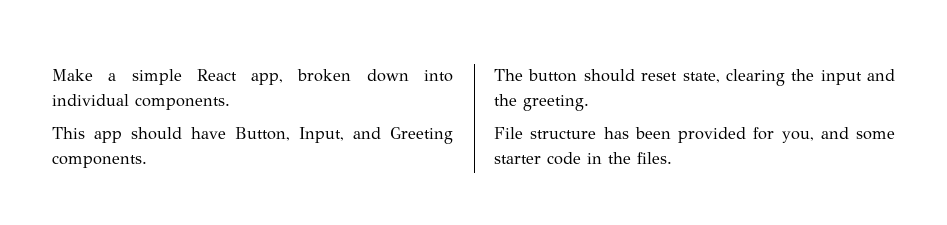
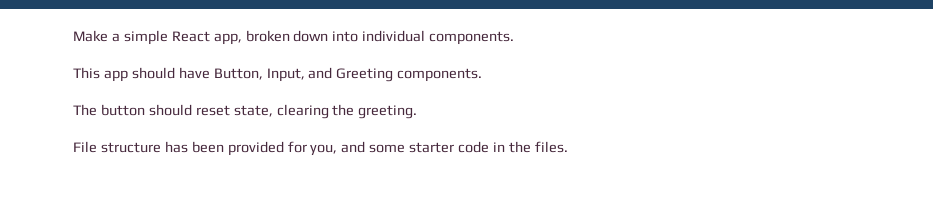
[820,69,895,85] [494,94,517,106] input and the -> (355, 110) none

